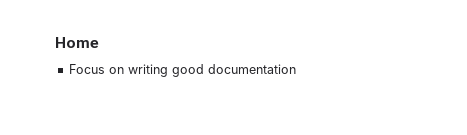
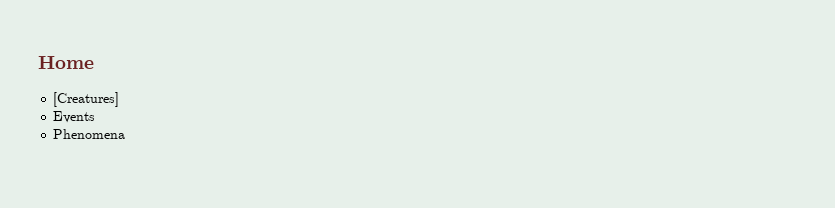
[68,64,296,77] Focus on writing good documentation -> [53,92,120,107] [53,111,96,123] [53,129,126,139] [Creatures] // Events // Phenomena

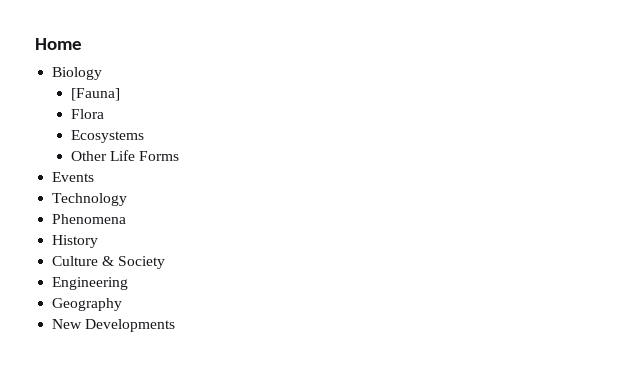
[53,92,120,107] [Creatures] -> [52,67,103,80] [71,88,121,101] [71,109,105,119] [71,130,145,143] [71,150,180,161] Biology // [Fauna] // Flora // Ecosystems // Other Life Forms
(96, 117) none -> [52,193,128,206] // Technology
(126, 134) none -> [52,235,99,248] [52,256,166,269] [52,277,129,290] [52,298,123,311] [52,319,176,332] // History // Culture & Society // Engineering // Geography // New Developments

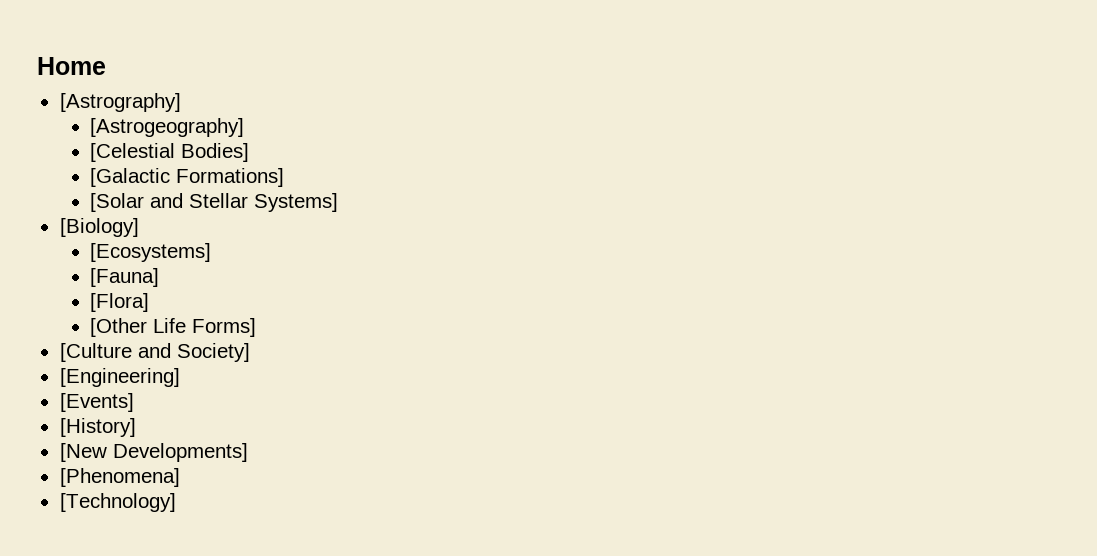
[52,67,103,80] [71,88,121,101] [71,109,105,119] [71,130,145,143] [71,150,180,161] [52,172,95,182] [52,193,128,206] [52,214,127,224] [52,235,99,248] [52,256,166,269] [52,277,129,290] [52,298,123,311] [52,319,176,332] Biology // [Fauna] // Flora // Ecosystems // Other Life Forms // Events // Technology // Phenomena // History // Culture & Society // Engineering // Geography // New Developments -> [59,93,181,112] [90,118,245,137] [90,143,250,162] [90,168,285,187] [90,193,339,212] [59,218,139,237] [90,243,212,262] [90,268,160,287] [90,293,150,312] [90,318,257,337] [59,343,250,362] [59,368,180,387] [59,393,134,412] [59,418,136,437] [59,443,248,462] [59,468,180,487] [59,493,176,512] [Astrography] // [Astrogeography] // [Celestial Bodies] // [Galactic Formations] // [Solar and Stellar Systems] // [Biology] // [Ecosystems] // [Fauna] // [Flora] // [Other Life Forms] // [Culture and Society] // [Engineering] // [Events] // [History] // [New Developments] // [Phenomena] // [Technology]

